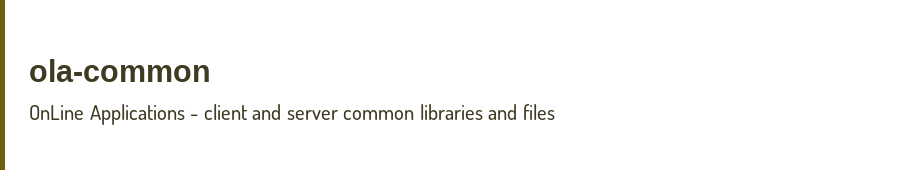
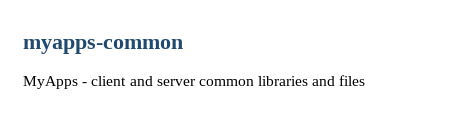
[29,59,211,82] [29,104,185,125] ola-common // OnLine Applications -> [23,39,183,54] [23,76,78,89] myapps-common // MyApps

